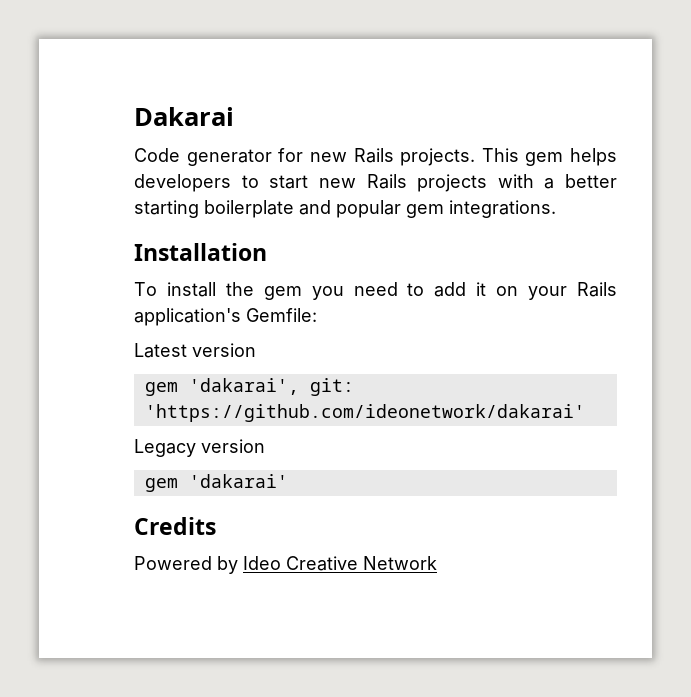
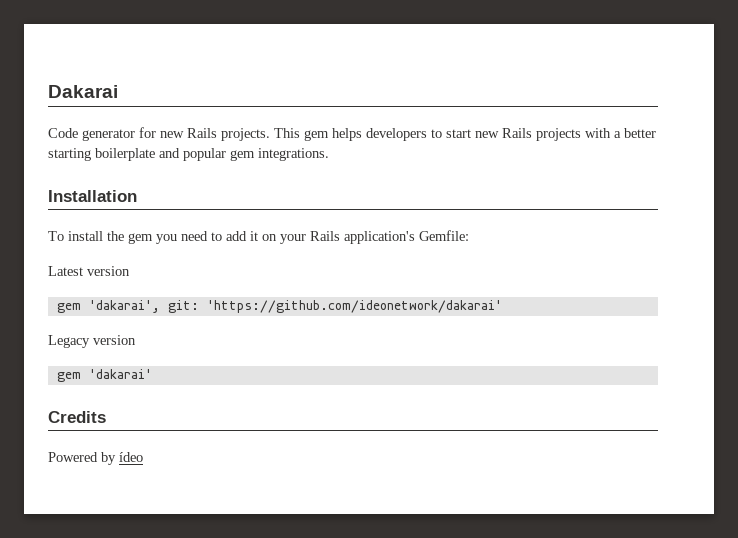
[243,556,437,571] Ideo Creative Network -> [119,452,143,462] ídeo

